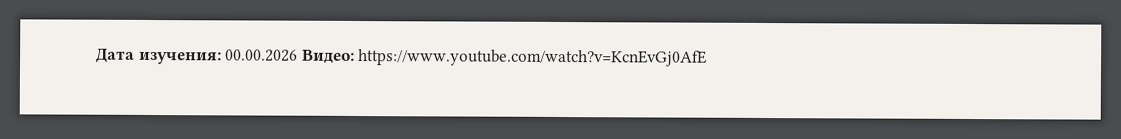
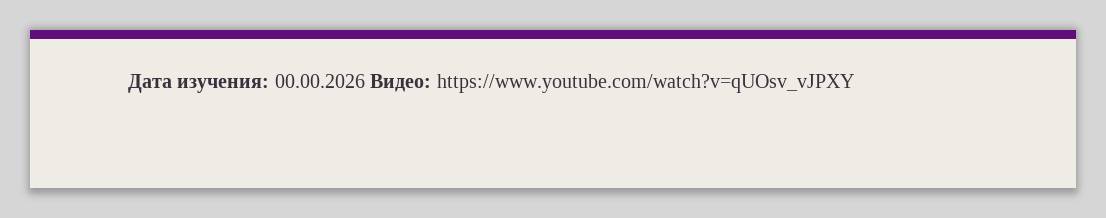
[358,49,708,67] https://www.youtube.com/watch?v=KcnEvGj0AfE -> [436,74,854,93] https://www.youtube.com/watch?v=qUOsv_vJPXY

